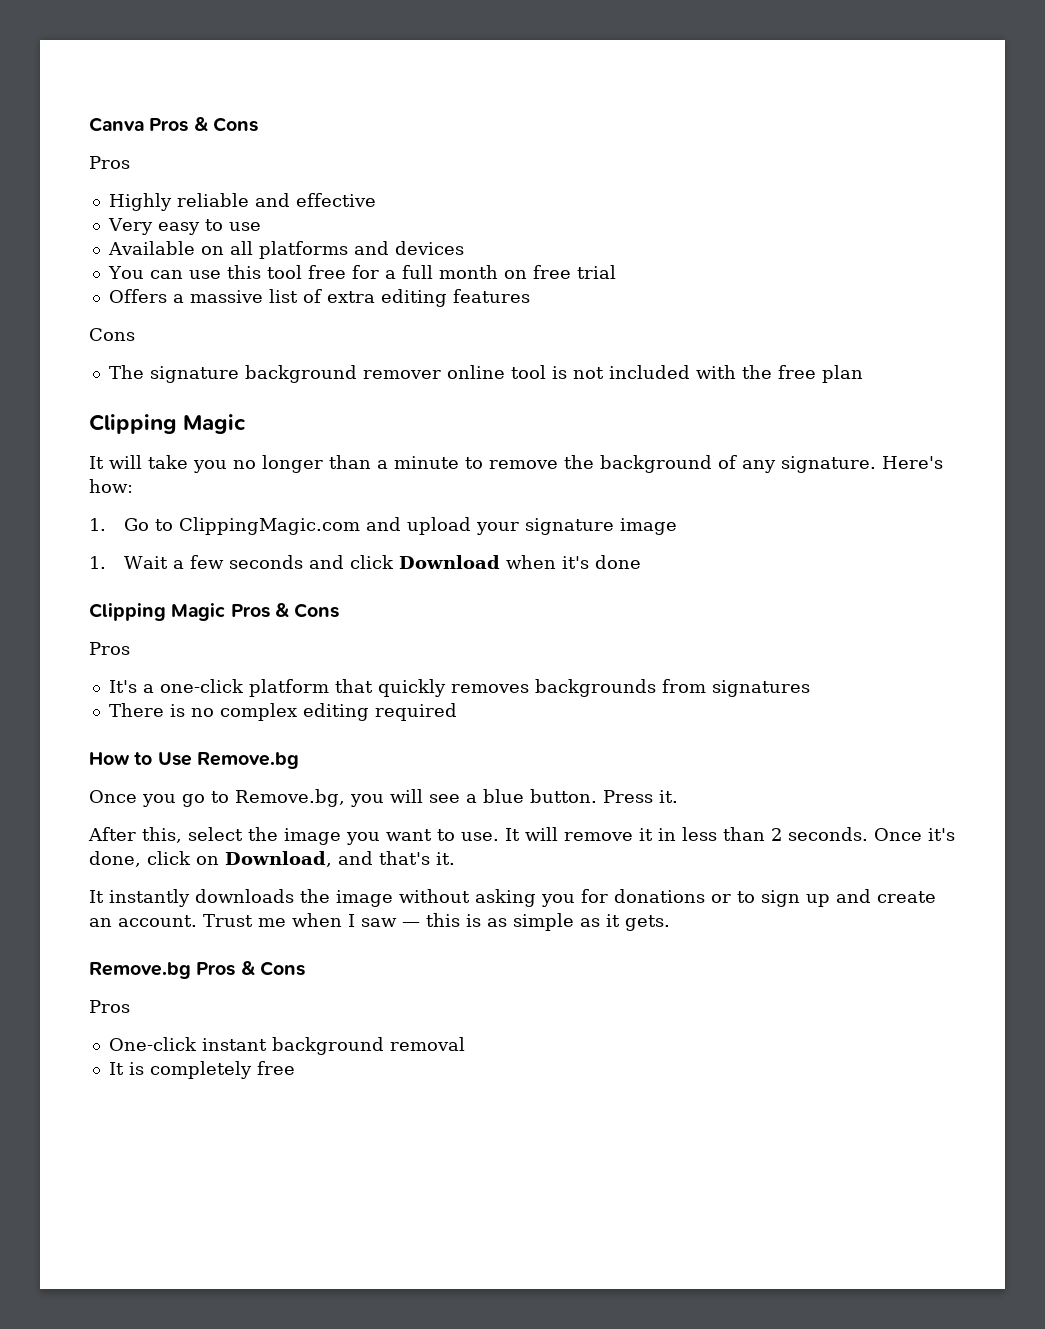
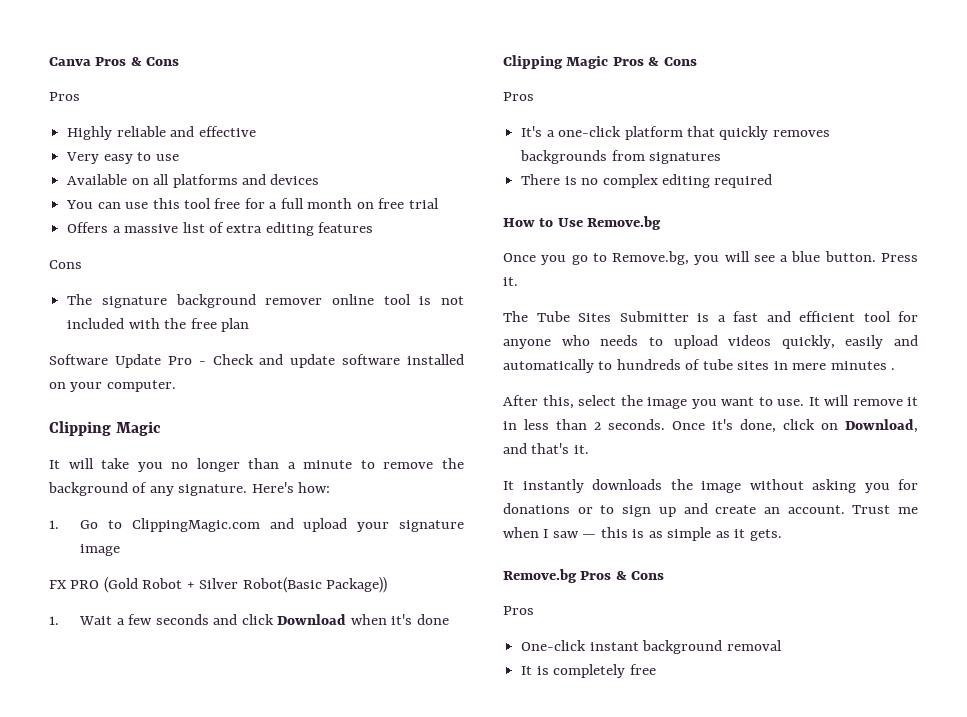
(863, 374) none -> [49,354,464,368] [49,380,176,392] // Software Update Pro - Check and update software installed on your computer.
(678, 526) none -> [49,577,388,593] // FX PRO (Gold Robot + Silver Robot(Basic Package))
(678, 796) none -> [503,311,918,322] [503,335,918,349] [503,359,896,373] // The Tube Sites Submitter is a fast and efficient tool for anyone who needs to upload videos quickly, easily and automatically to hundreds of tube sites in mere minutes .

